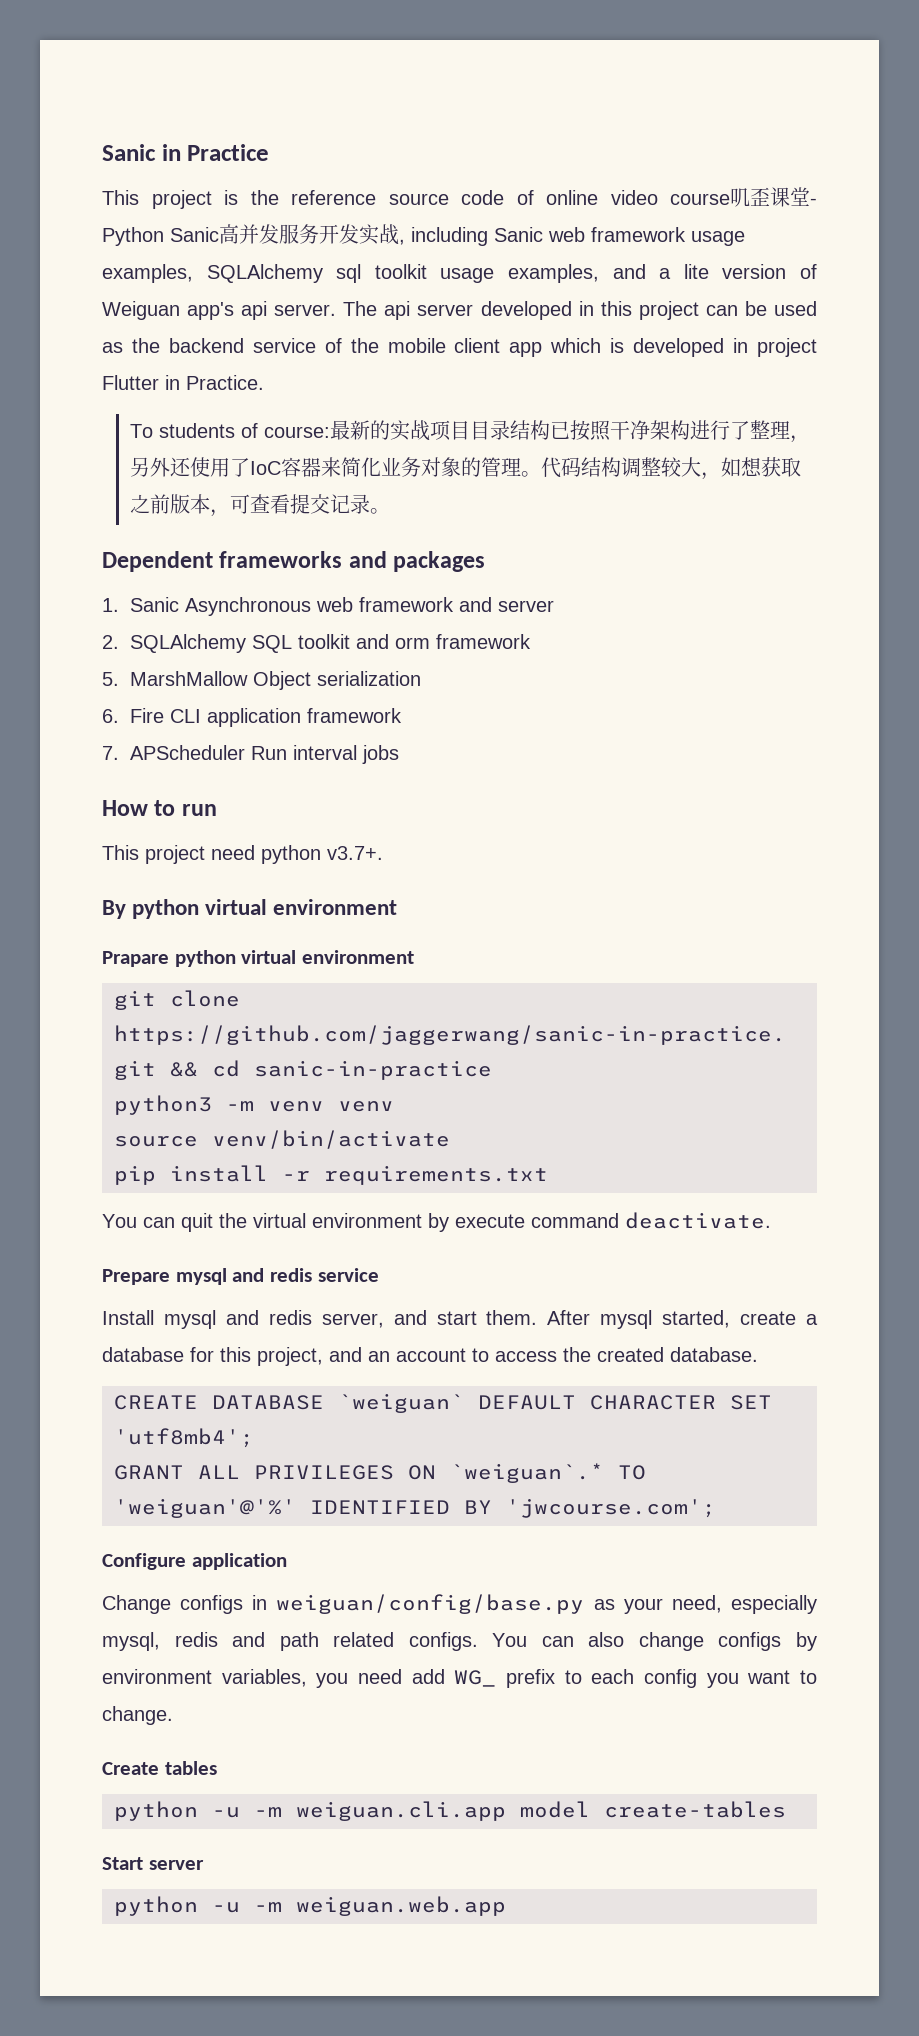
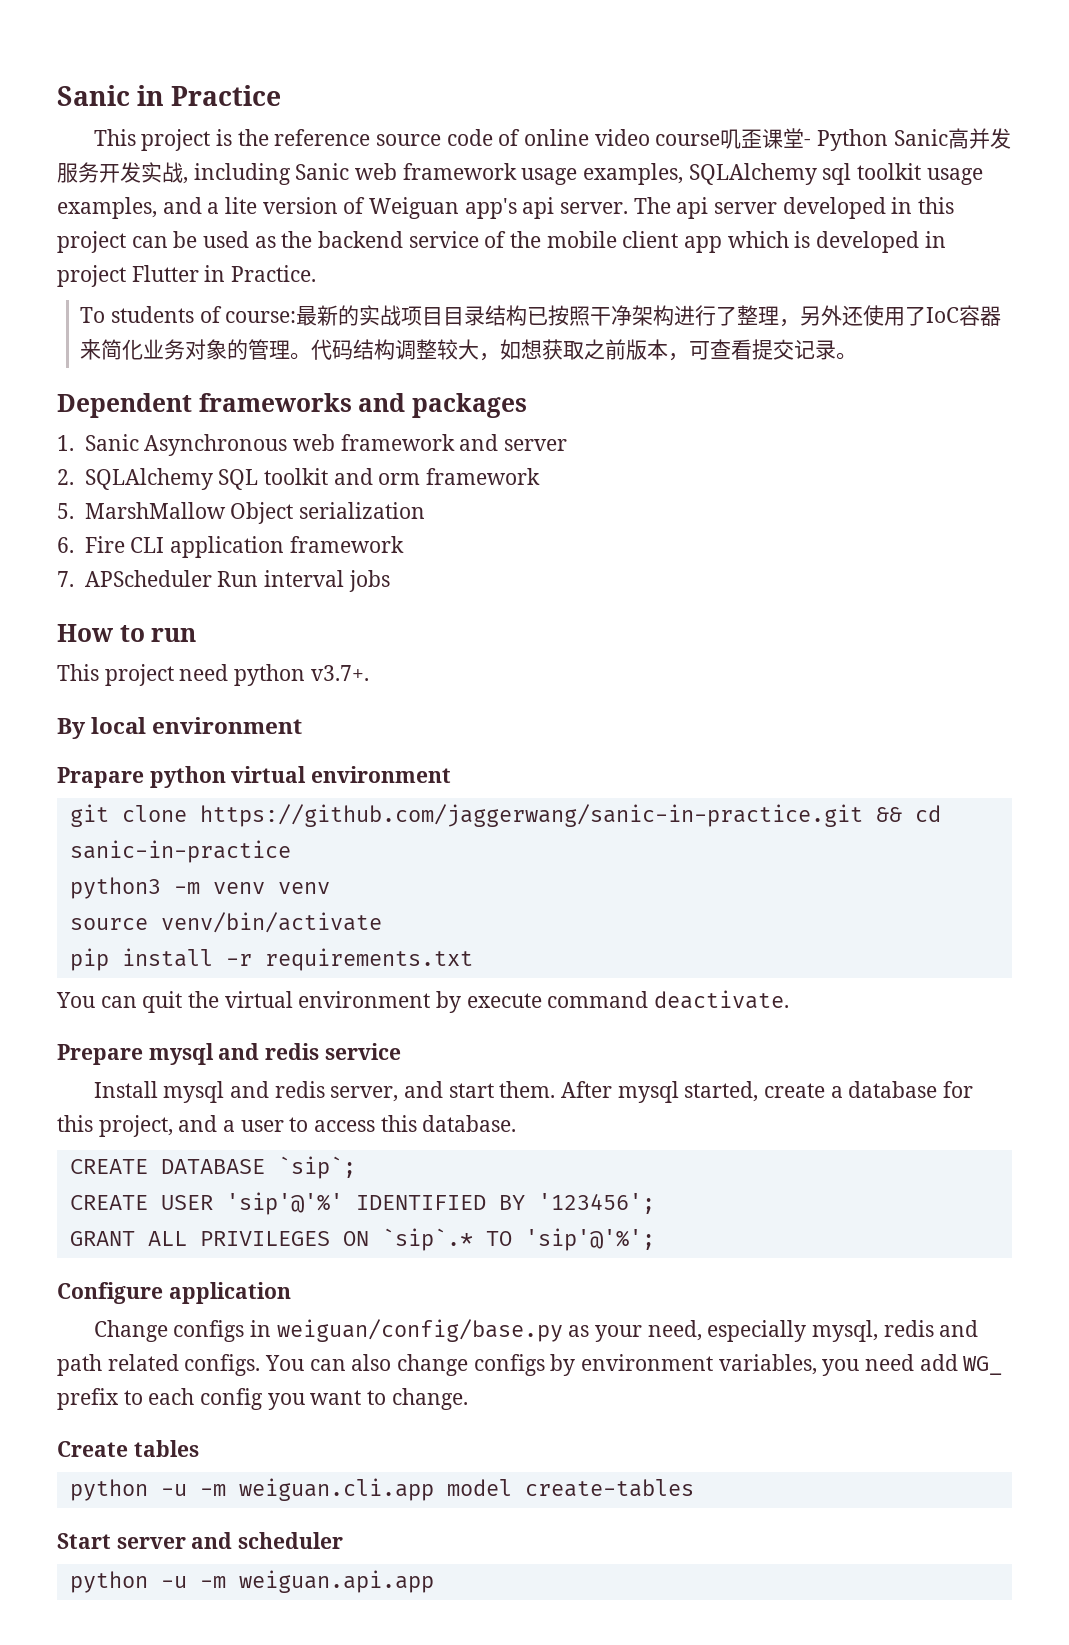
[132,899,268,919] python virtual -> [91,717,147,734] local
[368,1347,758,1362] [114,1393,772,1413] [114,1428,254,1448] [114,1463,646,1483] [114,1498,716,1518] an account to access the created database. // CREATE DATABASE `weiguan` DEFAULT CHARACTER SET 'utf8mb4'; // GRANT ALL PRIVILEGES ON `weiguan`.* TO 'weiguan'@'%' IDENTIFIED BY 'jwcourse.com'; -> [223,1115,517,1132] [69,1156,356,1179] [69,1192,655,1215] [69,1228,655,1251] a user to access this database. // CREATE DATABASE `sip`; // CREATE USER 'sip'@'%' IDENTIFIED BY '123456'; // GRANT ALL PRIVILEGES ON `sip`.* TO 'sip'@'%';
[114,1896,506,1916] // python -u -m weiguan.web.app -> [191,1532,344,1549] [69,1570,434,1593] and scheduler // python -u -m weiguan.api.app

